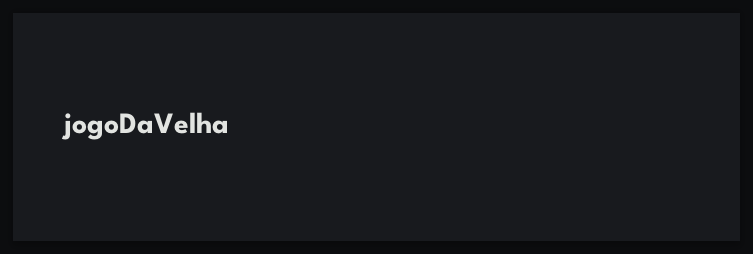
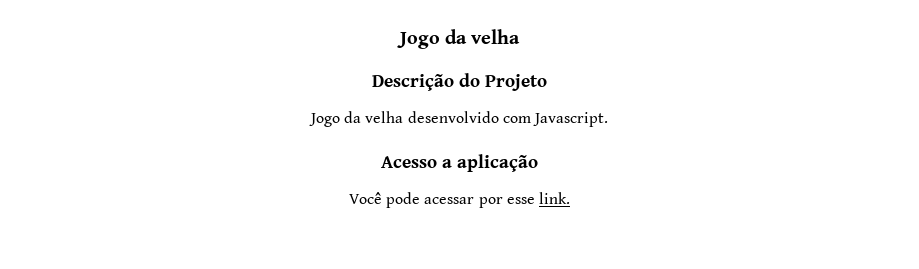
[61,112,229,140] jogoDaVelha -> [396,29,521,49] [372,73,547,91] [308,111,609,127] [381,154,538,172] [348,192,571,208] Jogo da velha // Descrição do Projeto // Jogo da velha desenvolvido com Javascript. // Acesso a aplicação // Você pode acessar por esse link.

